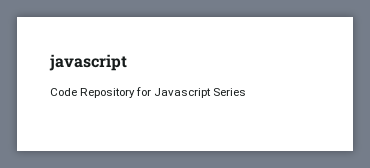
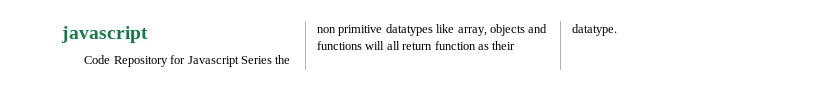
(247, 92) none -> [275,55,291,64] [317,24,548,36] [317,41,516,50] [572,24,617,36] the non primitive datatypes like array, objects and functions will all return function as their datatype.

